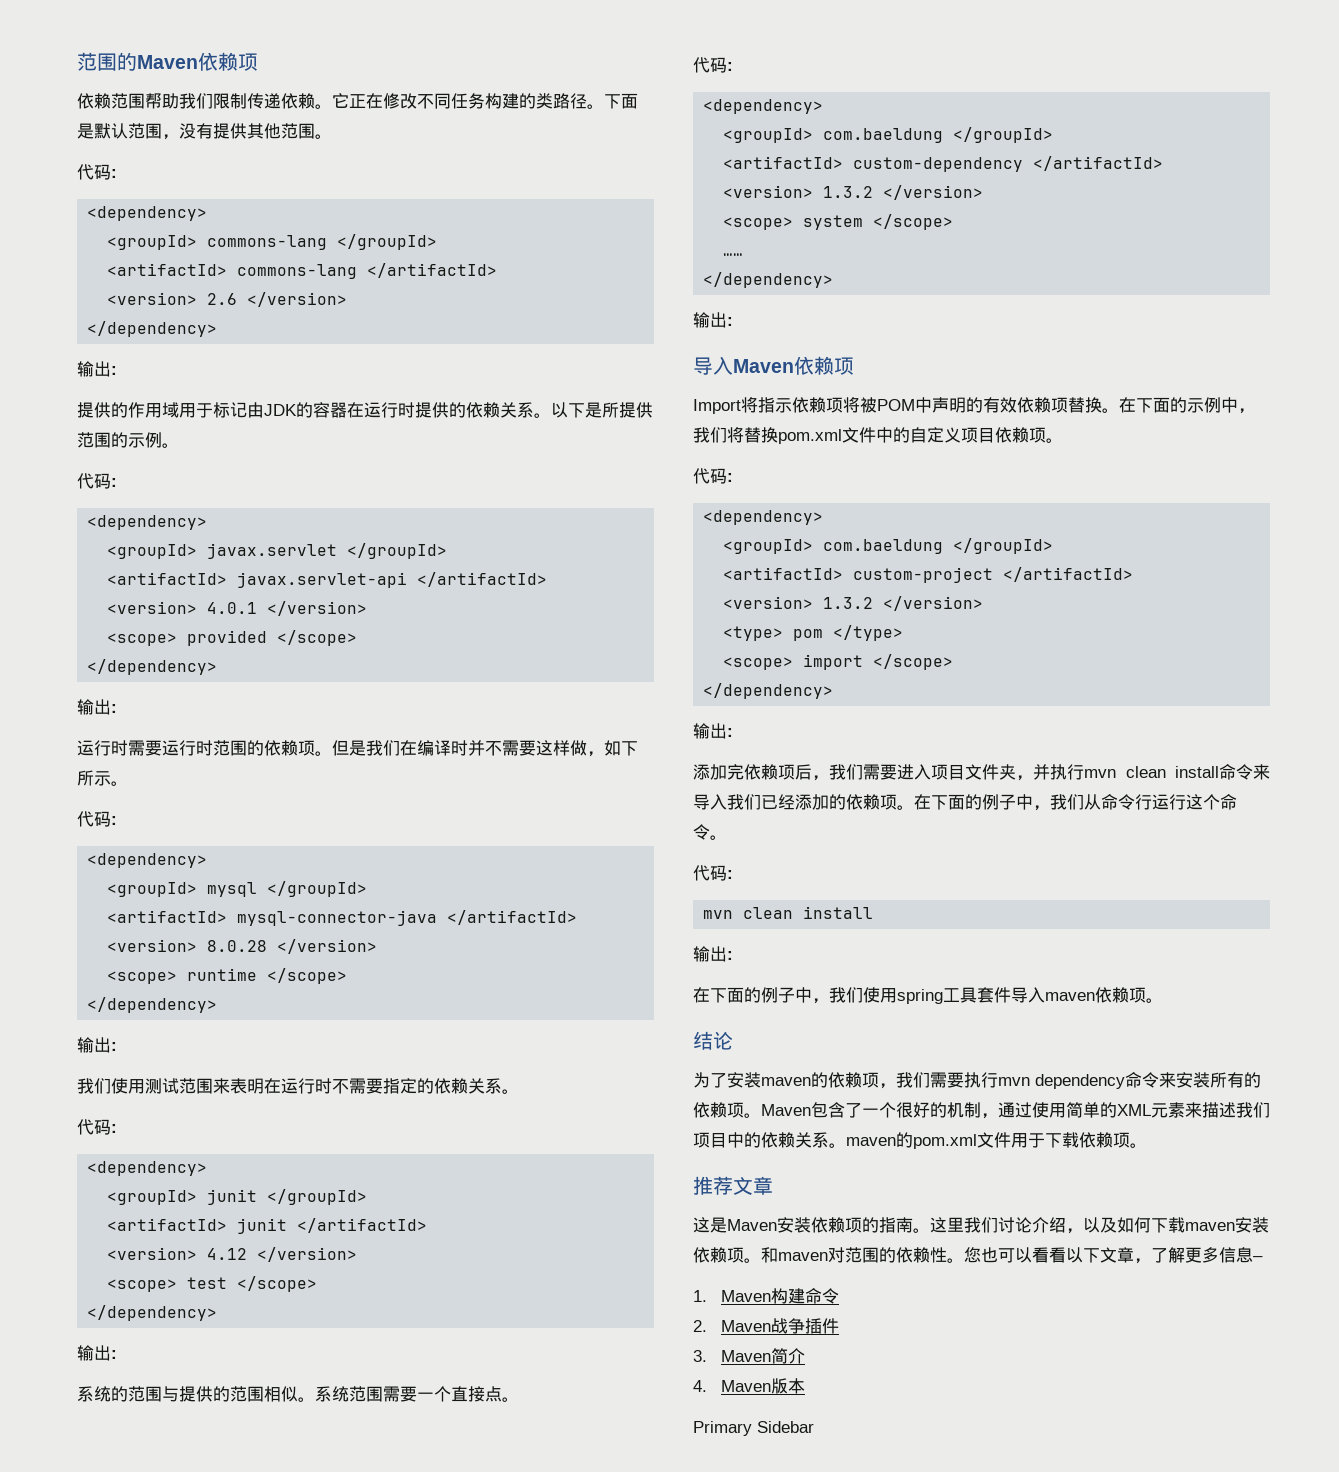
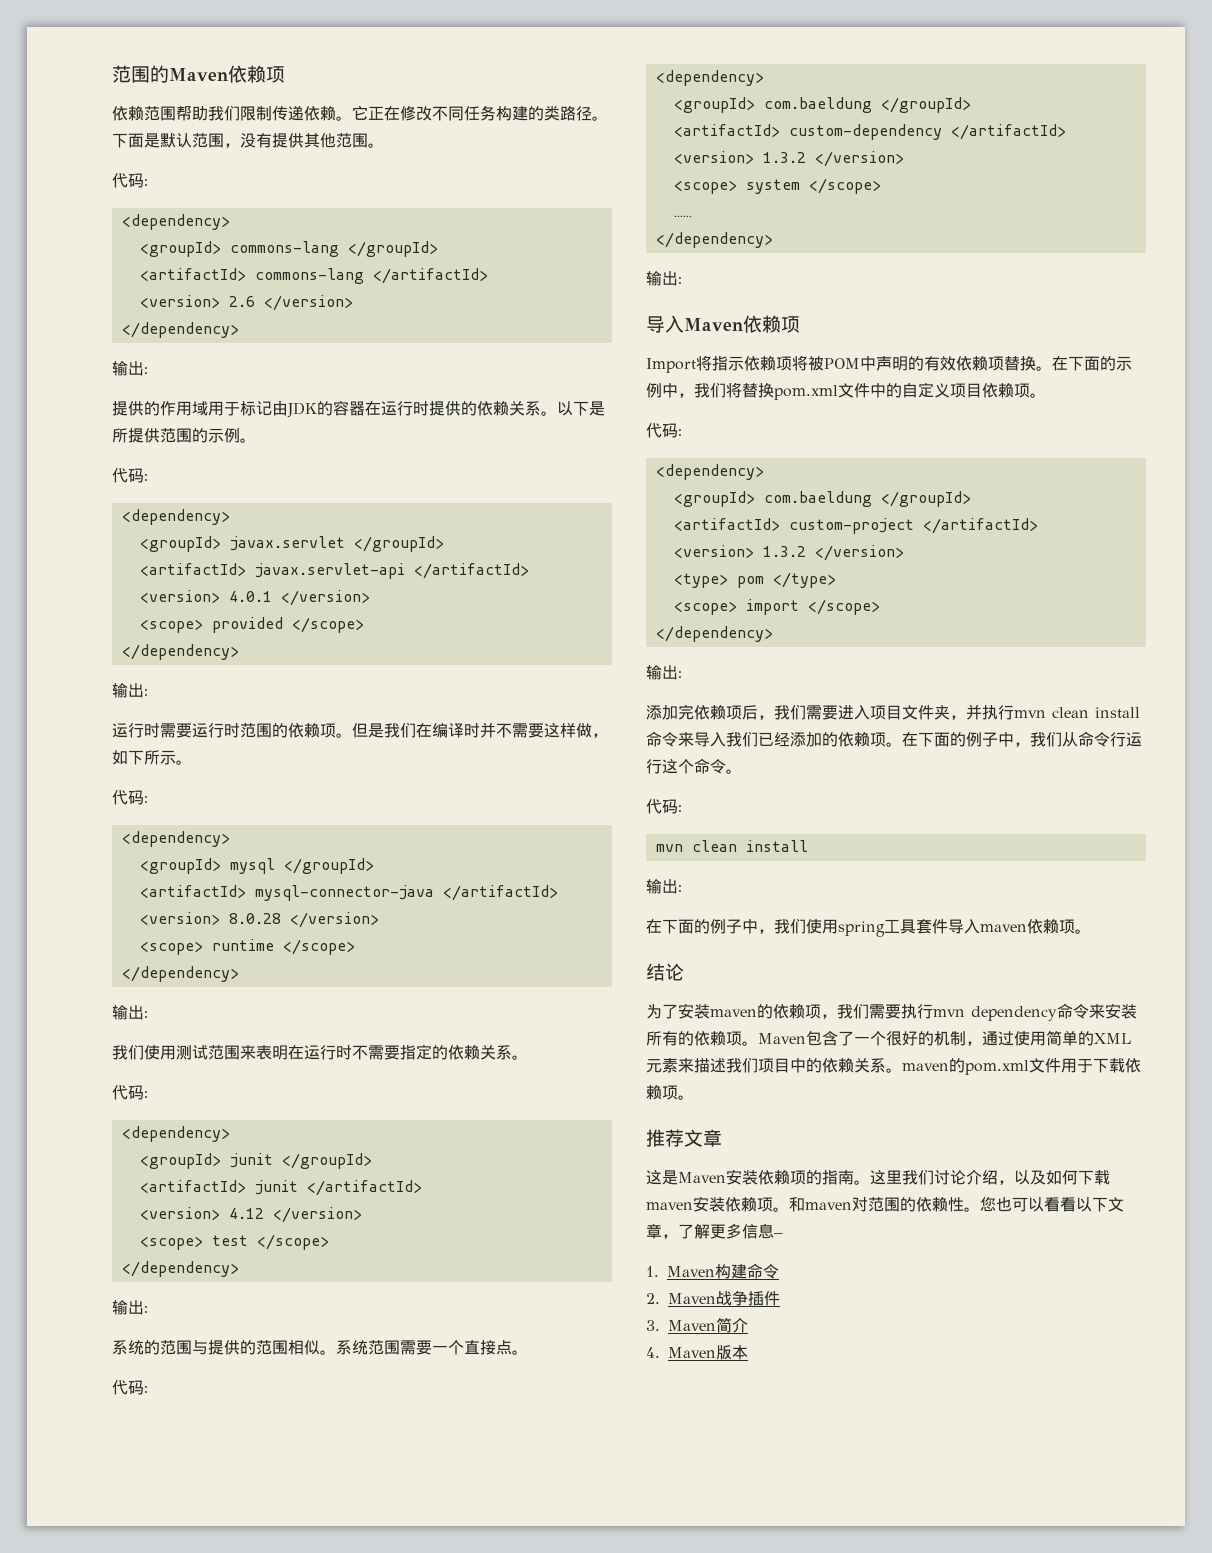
[693,1421,814,1436] // Primary Sidebar -> (748, 1352) none

